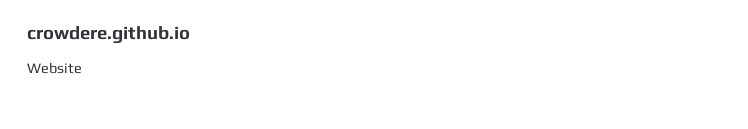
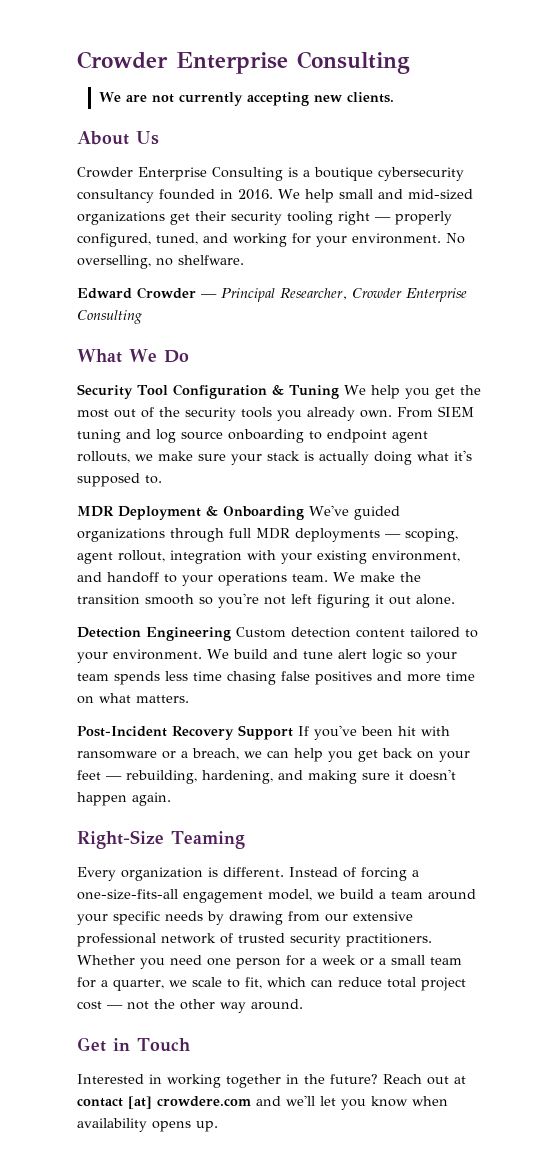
[27,26,190,44] [27,62,82,74] crowdere.github.io // Website -> [77,51,410,74] [98,92,394,106] [77,131,159,145] [77,167,464,181] [77,189,473,203] [77,211,452,225] [77,233,465,247] [77,255,244,269] [77,287,467,302] [77,310,142,324] [77,349,189,363] [77,384,481,399] [77,406,474,421] [77,429,428,443] [77,450,472,465] [77,473,162,487] [77,505,400,520] [77,528,458,542] [77,550,460,564] [77,572,421,586] [77,593,455,608] [77,627,478,641] [77,649,457,663] [77,671,475,685] [77,693,189,704] [77,725,450,740] [77,748,470,762] [77,769,456,784] [77,792,171,806] [77,830,245,849] [77,867,419,881] [77,889,476,903] [77,911,413,925] [77,933,432,947] [77,955,462,969] [77,977,466,991] [77,999,303,1013] [77,1037,190,1052] [77,1074,466,1088] [77,1095,448,1110] [77,1118,218,1132] Crowder Enterprise Consulting // We are not currently accepting new clients. // About Us // Crowder Enterprise Consulting is a boutique cybersecurity consultancy founded in 2016. We help small and mid-sized organizations get their security tooling right — properly configured, tuned, and working for your environment. No overselling, no shelfware. // Edward Crowder — Principal Researcher, Crowder Enterprise Consulting // What We Do // Security Tool Configuration & Tuning We help you get the most out of the security tools you already own. From SIEM tuning and log source onboarding to endpoint agent rollouts, we make sure your stack is actually doing what it's supposed to. // MDR Deployment & Onboarding We've guided organizations through full MDR deployments — scoping, agent rollout, integration with your existing environment, and handoff to your operations team. We make the transition smooth so you're not left figuring it out alone. // Detection Engineering Custom detection content tailored to your environment. We build and tune alert logic so your team spends less time chasing false positives and more time on what matters. // Post-Incident Recovery Support If you've been hit with ransomware or a breach, we can help you get back on your feet — rebuilding, hardening, and making sure it doesn't happen again. // Right-Size Teaming // Every organization is different. Instead of forcing a one-size-fits-all engagement model, we build a team around your specific needs by drawing from our extensive professional network of trusted security practitioners. Whether you need one person for a week or a small team for a quarter, we scale to fit, which can reduce total project cost — not the other way around. // Get in Touch // Interested in working together in the future? Reach out at contact [at] crowdere.com and we'll let you know when availability opens up.

